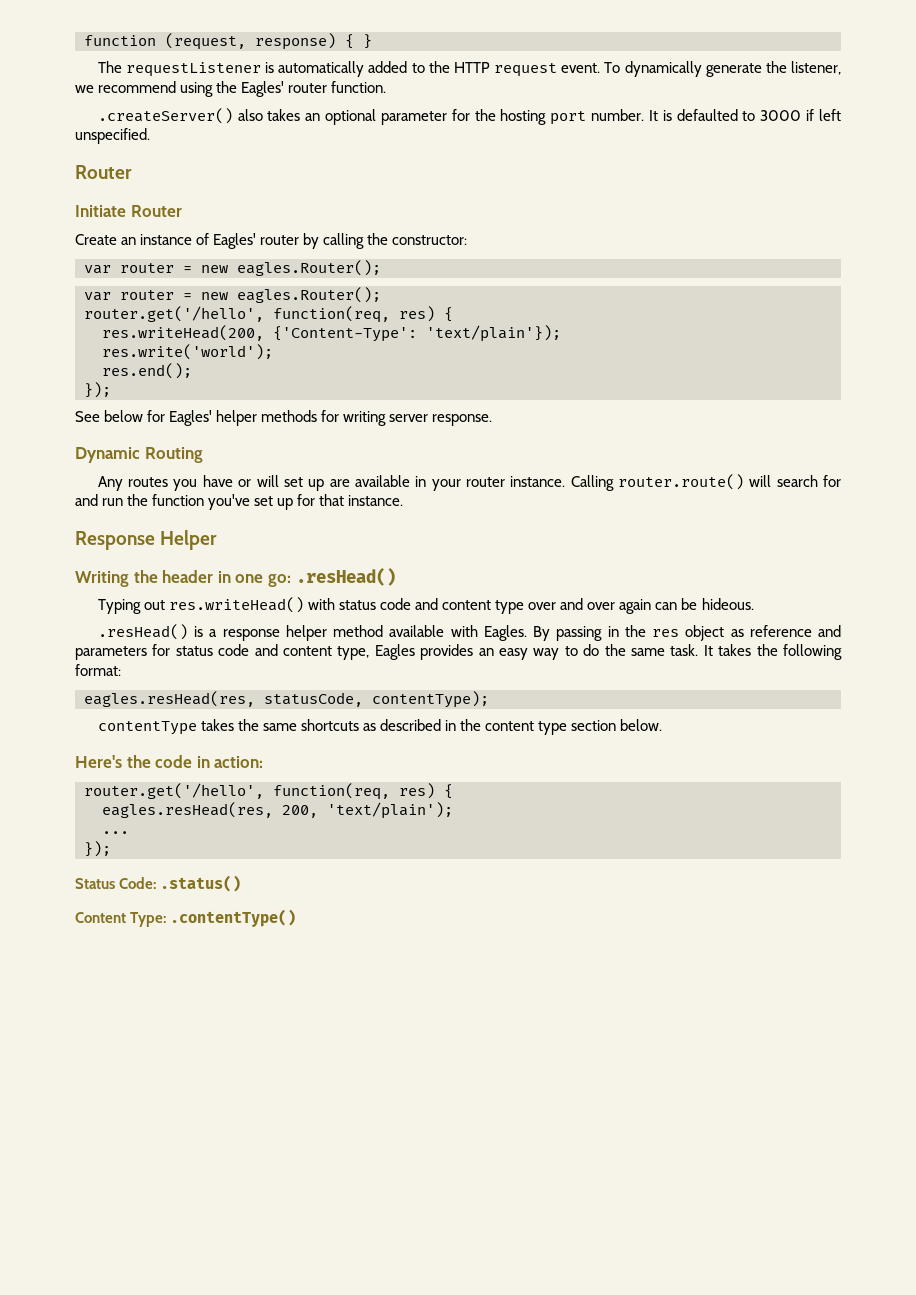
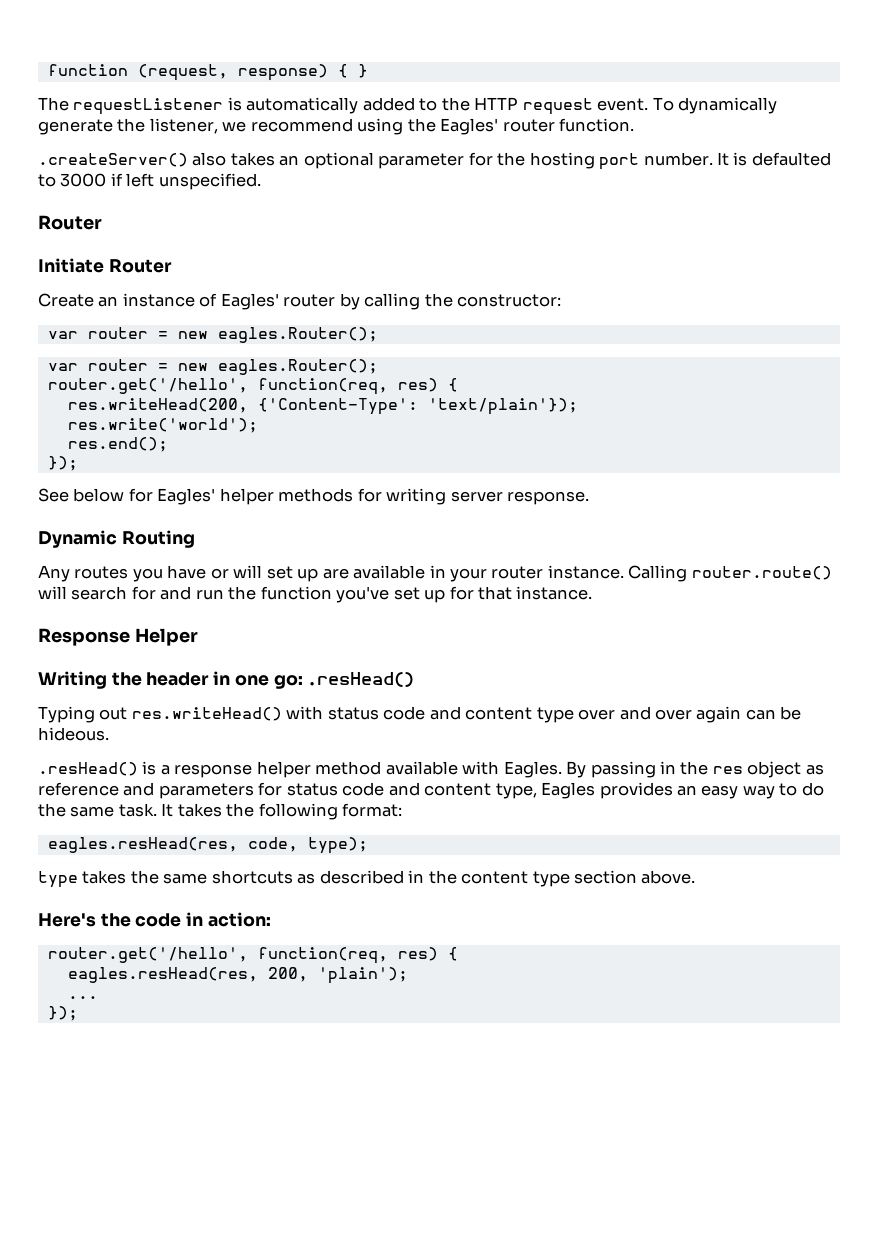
[264,691,489,708] [97,721,197,735] statusCode, contentType); // contentType -> [247,837,368,854] [38,871,78,888] code, type); // type
[620,719,663,731] below. -> [641,870,696,884] above.
[327,802,453,819] 'text/plain'); -> [317,967,408,984] 'plain');
[75,875,242,892] [75,909,297,927] // Status Code: .status() // Content Type: .contentType() -> (78, 1013) none

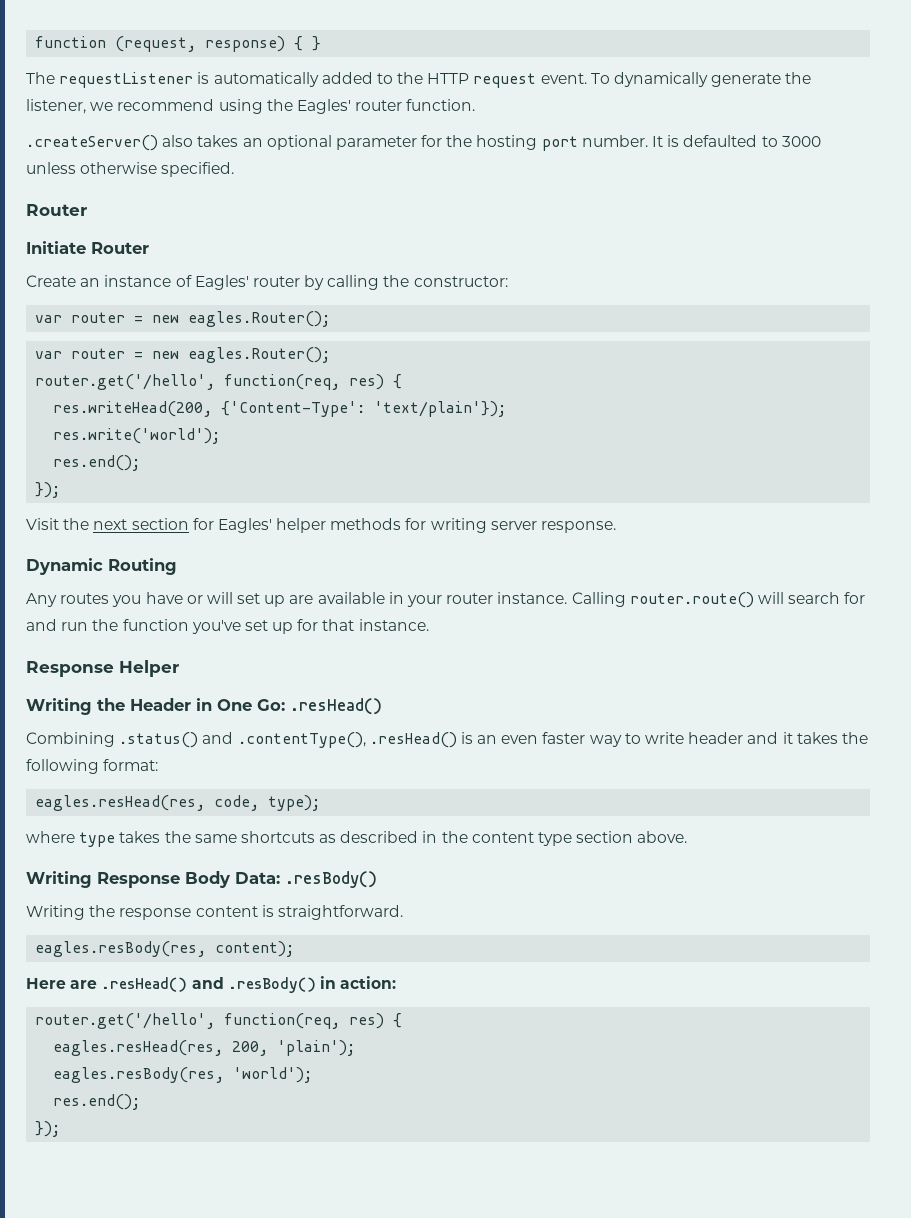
[110,173,261,190] if left unspecified. -> [26,162,235,177] unless otherwise specified.
[38,488,125,502] See below -> [26,518,189,530] Visit the next section
[146,671,415,689] [38,706,802,723] [38,727,109,741] [38,761,824,778] [38,782,824,799] [38,803,174,817] header in one go: .resHead() // Typing out res.writeHead() with status code and content type over and over again can be hideous. // .resHead() is a response helper method available with Eagles. By passing in the res object as reference and parameters for status code and content type, Eagles provides an easy way to do the same task. It -> [130,698,382,715] [26,732,793,748] Header in One Go: .resHead() // Combining .status() and .contentType(), .resHead() is an even faster way to write header and it
(368, 845) none -> [26,831,75,843] where
[38,913,182,927] Here's the code -> [26,871,377,888] [26,905,403,920] [35,941,295,957] [26,977,316,993] Writing Response Body Data: .resBody() // Writing the response content is straightforward. // eagles.resBody(res, content); // Here are .resHead() and .resBody()
[67,996,98,999] ... -> [53,1067,313,1083] [53,1094,141,1110] eagles.resBody(res, 'world'); // res.end();

